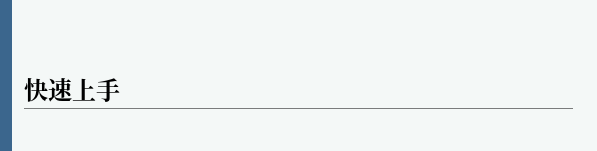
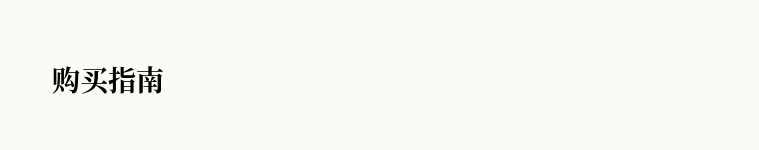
[24,78,120,102] 快速上手 -> [52,66,164,96] 购买指南

